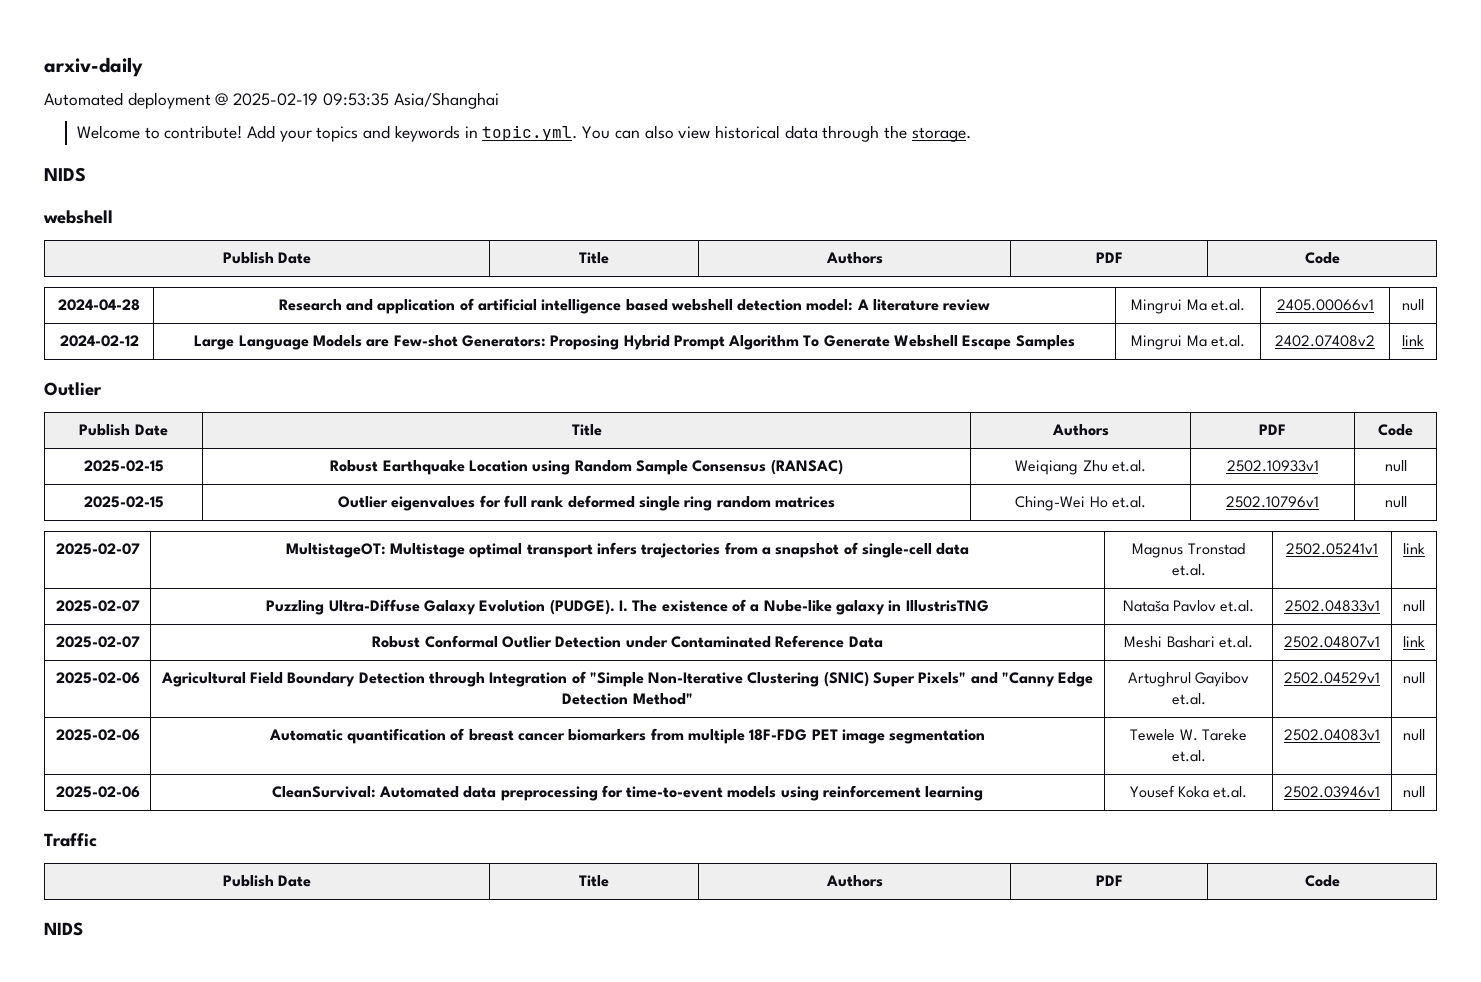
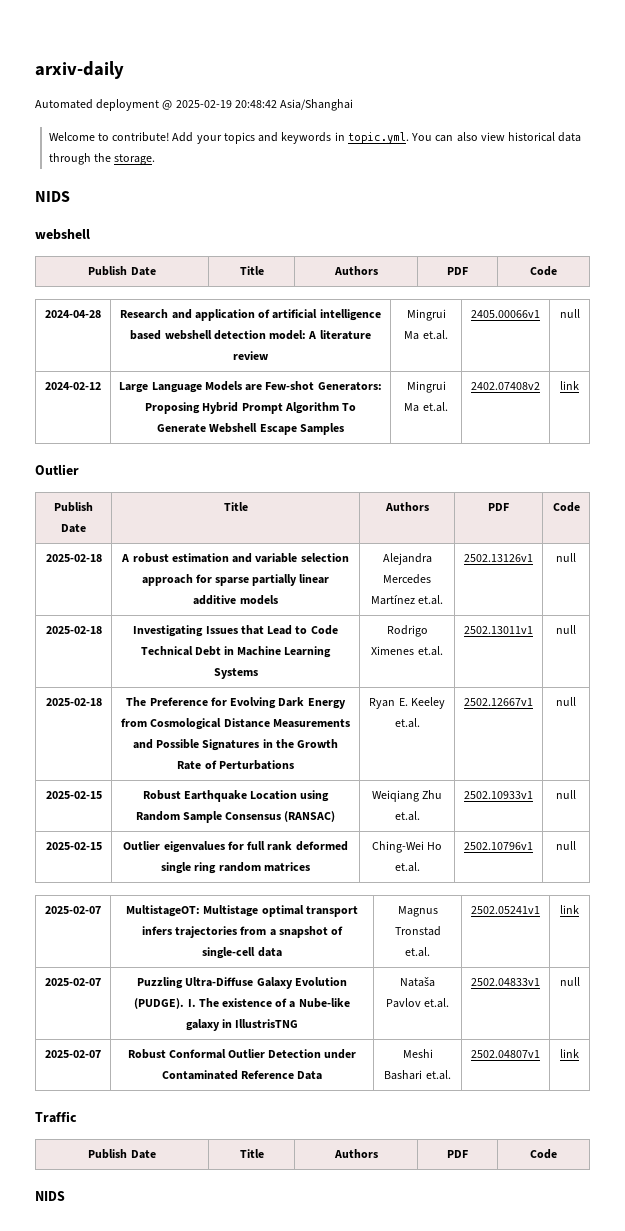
[322,93,389,106] 09:53:35 -> [234,100,277,108] 20:48:42
(1413, 430) none -> [45,554,102,562] [121,553,349,563] [141,574,330,586] [193,595,278,605] [382,553,432,565] [383,574,431,584] [370,595,444,605] [464,554,533,562] [556,553,576,562] [45,626,102,634] [133,625,338,637] [140,646,332,658] [213,668,258,679] [386,625,428,637] [371,646,443,656] [464,626,533,634] [556,625,576,634] [45,698,102,706] [126,697,346,709] [121,718,350,730] [132,739,339,751] [177,760,294,770] [369,697,445,709] [394,718,420,728] [464,698,533,706] [556,697,576,706] // 2025-02-18 | A robust estimation and variable selection approach for sparse partially linear additive models | Alejandra Mercedes Martínez et.al. | 2502.13126v1 | null // 2025-02-18 | Investigating Issues that Lead to Code Technical Debt in Machine Learning Systems | Rodrigo Ximenes et.al. | 2502.13011v1 | null // 2025-02-18 | The Preference for Evolving Dark Energy from Cosmological Distance Measurements and Possible Signatures in the Growth Rate of Perturbations | Ryan E. Keeley et.al. | 2502.12667v1 | null
[55,672,140,684] [160,671,1094,687] [562,693,693,705] [1127,672,1250,687] [1171,693,1206,705] [1284,672,1380,684] [1403,672,1425,684] [55,729,140,741] [268,728,986,744] [1130,729,1247,741] [1171,750,1206,762] [1284,729,1380,741] [1403,729,1425,741] [55,786,140,798] [271,785,984,801] [1129,785,1248,798] [1284,786,1380,798] [1403,786,1425,798] // 2025-02-06 | Agricultural Field Boundary Detection through Integration of "Simple Non-Iterative Clustering (SNIC) Super Pixels" and "Canny Edge Detection Method" | Artughrul Gayibov et.al. | 2502.04529v1 | null // 2025-02-06 | Automatic quantification of breast cancer biomarkers from multiple 18F-FDG PET image segmentation | Tewele W. Tareke et.al. | 2502.04083v1 | null // 2025-02-06 | CleanSurvival: Automated data preprocessing for time-to-event models using reinforcement learning | Yousef Koka et.al. | 2502.03946v1 | null -> (579, 1053) none

